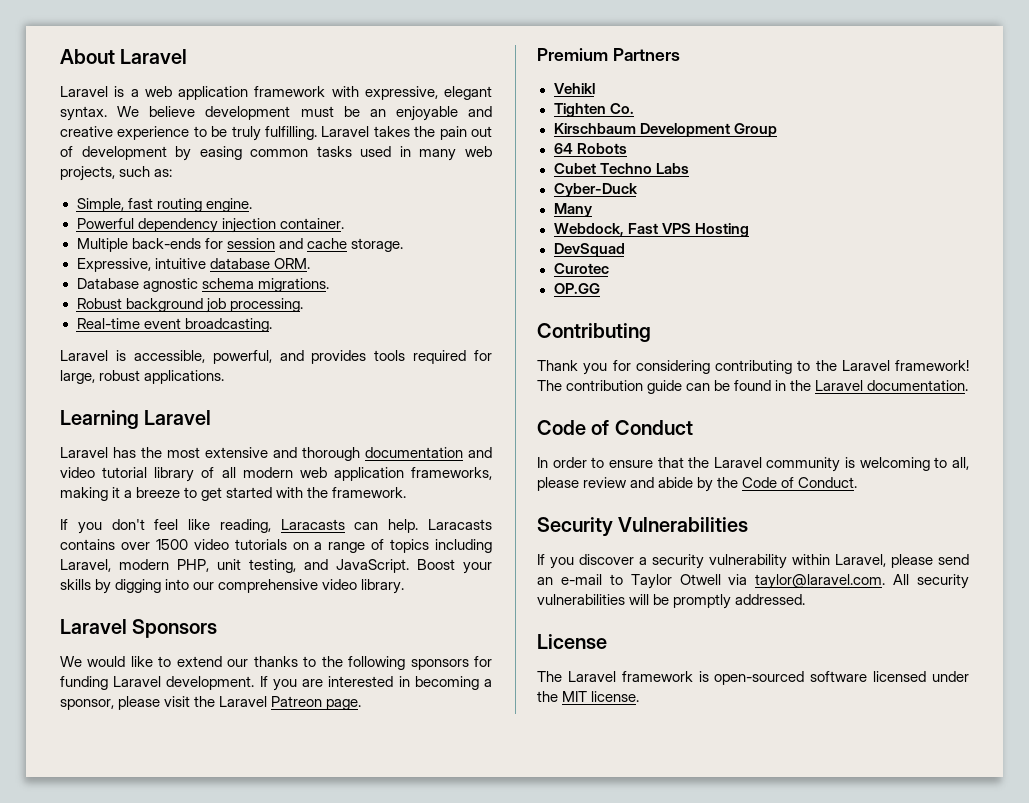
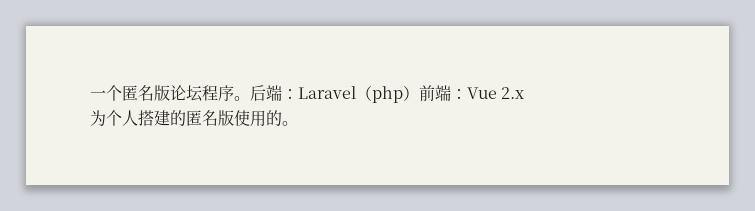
[60,49,188,64] [60,86,492,100] [60,106,492,121] [60,126,492,141] [60,146,492,161] [60,166,173,181] [76,198,252,212] [76,218,344,233] [76,238,403,252] [76,258,310,272] [76,278,329,292] [76,298,303,313] [76,318,272,332] [60,350,492,364] [60,370,225,384] [60,410,212,429] [60,447,492,461] [60,467,492,482] [60,487,407,501] [60,519,492,534] [60,539,492,553] [60,559,492,574] [60,579,405,594] [60,619,218,638] [60,656,492,670] [60,676,493,691] [60,696,362,710] [537,48,680,61] [553,83,595,94] [553,103,634,117] [553,123,777,137] [553,143,627,154] [553,163,689,174] [553,183,638,197] [553,203,592,217] [553,223,749,237] [553,243,625,257] [553,263,609,274] [553,283,600,294] [537,323,651,342] [537,360,969,375] [537,380,969,394] [537,420,693,435] [537,457,969,472] [537,477,858,492] [537,517,749,537] [537,554,969,569] [537,574,969,589] [537,594,806,609] [537,634,607,649] [537,671,970,685] [537,691,640,702] About Laravel // Laravel is a web application framework with expressive, elegant syntax. We believe development must be an enjoyable and creative experience to be truly fulfilling. Laravel takes the pain out of development by easing common tasks used in many web projects, such as: // Simple, fast routing engine. // Powerful dependency injection container. // Multiple back-ends for session and cache storage. // Expressive, intuitive database ORM. // Database agnostic schema migrations. // Robust background job processing. // Real-time event broadcasting. // Laravel is accessible, powerful, and provides tools required for large, robust applications. // Learning Laravel // Laravel has the most extensive and thorough documentation and video tutorial library of all modern web application frameworks, making it a breeze to get started with the framework. // If you don't feel like reading, Laracasts can help. Laracasts contains over 1500 video tutorials on a range of topics including Laravel, modern PHP, unit testing, and JavaScript. Boost your skills by digging into our comprehensive video library. // Laravel Sponsors // We would like to extend our thanks to the following sponsors for funding Laravel development. If you are interested in becoming a sponsor, please visit the Laravel Patreon page. // Premium Partners // Vehikl // Tighten Co. // Kirschbaum Development Group // 64 Robots // Cubet Techno Labs // Cyber-Duck // Many // Webdock, Fast VPS Hosting // DevSquad // Curotec // OP.GG // Contributing // Thank you for considering contributing to the Laravel framework! The contribution guide can be found in the Laravel documentation. // Code of Conduct // In order to ensure that the Laravel community is welcoming to all, please review and abide by the Code of Conduct. // Security Vulnerabilities // If you discover a security vulnerability within Laravel, please send an e-mail to Taylor Otwell via taylor@laravel.com. All security vulnerabilities will be promptly addressed. // License // The Laravel framework is open-sourced software licensed under the MIT license. -> [89,85,525,103] [89,110,298,127] 一个匿名版论坛程序。后端：Laravel（php）前端：Vue 2.x // 为个人搭建的匿名版使用的。

